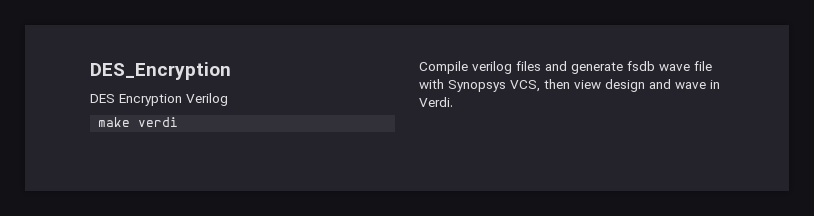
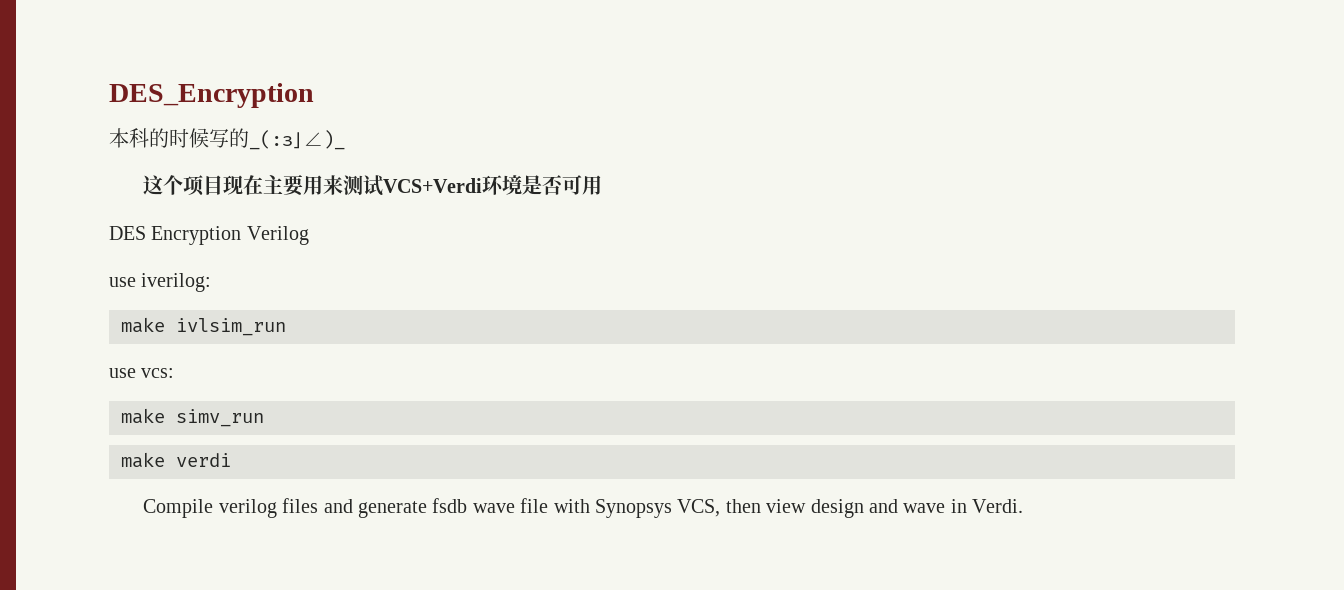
[90,93,228,106] DES Encryption Verilog -> [109,128,345,150] [143,175,603,196] [109,226,309,245] [109,273,212,292] [121,317,286,336] [109,368,175,378] [121,408,264,427] 本科的时候写的_(:з」∠)_ // 这个项目现在主要用来测试VCS+Verdi环境是否可用 // DES Encryption Verilog // use iverilog: // make ivlsim_run // use vcs: // make simv_run

